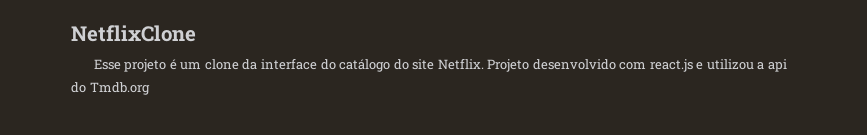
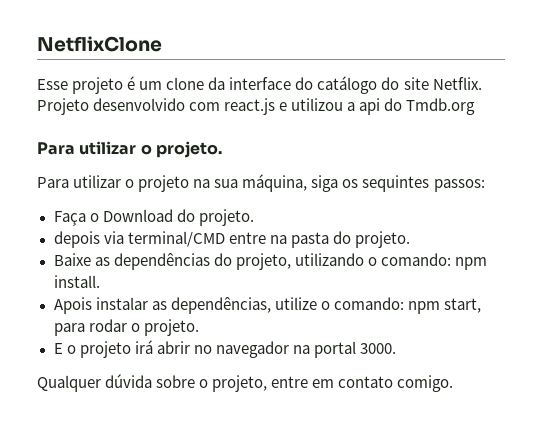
(150, 88) none -> [37,141,222,158] [37,174,485,192] [53,209,254,226] [53,231,410,248] [53,253,487,270] [53,275,100,288] [53,297,481,314] [53,319,199,336] [53,340,396,358] [37,374,454,392] // Para utilizar o projeto. // Para utilizar o projeto na sua máquina, siga os sequintes passos: // Faça o Download do projeto. // depois via terminal/CMD entre na pasta do projeto. // Baixe as dependências do projeto, utilizando o comando: npm install. // Apois instalar as dependências, utilize o comando: npm start, para rodar o projeto. // E o projeto irá abrir no navegador na portal 3000. // Qualquer dúvida sobre o projeto, entre em contato comigo.

